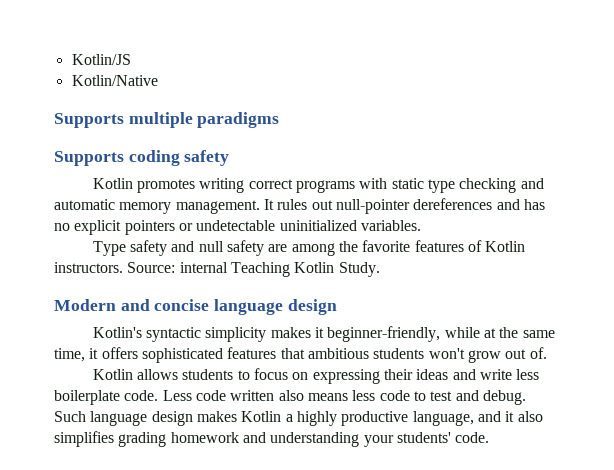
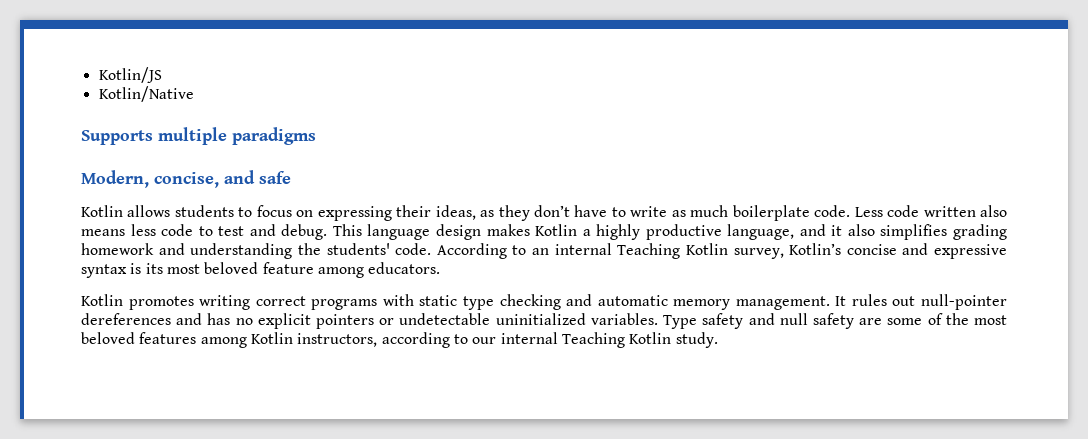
[54,150,230,166] Supports coding safety -> [81,170,291,188] [81,205,1008,221] [81,224,1007,240] [81,243,1007,259] [81,262,441,278] Modern, concise, and safe // Kotlin allows students to focus on expressing their ideas, as they don’t have to write as much boilerplate code. Less code written also means less code to test and debug. This language design makes Kotlin a highly productive language, and it also simplifies grading homework and understanding the students' code. According to an internal Teaching Kotlin survey, Kotlin’s concise and expressive syntax is its most beloved feature among educators.
(421, 225) // -> (658, 319) none
[291,240,526,256] [54,262,380,277] [54,299,337,315] [92,326,555,342] [54,347,547,363] [92,368,540,384] [54,390,526,405] [54,411,543,426] [54,431,490,447] among the favorite features of Kotlin instructors. Source: internal Teaching Kotlin Study. // Modern and concise language design // Kotlin's syntactic simplicity makes it beginner-friendly, while at the same time, it offers sophisticated features that ambitious students won't grow out of. // Kotlin allows students to focus on expressing their ideas and write less boilerplate code. Less code written also means less code to test and debug. Such language design makes Kotlin a highly productive language, and it also simplifies grading homework and understanding your students' code. -> [887,313,1008,325] [81,332,718,348] some of the most beloved features among Kotlin instructors, according to our internal Teaching Kotlin study.

